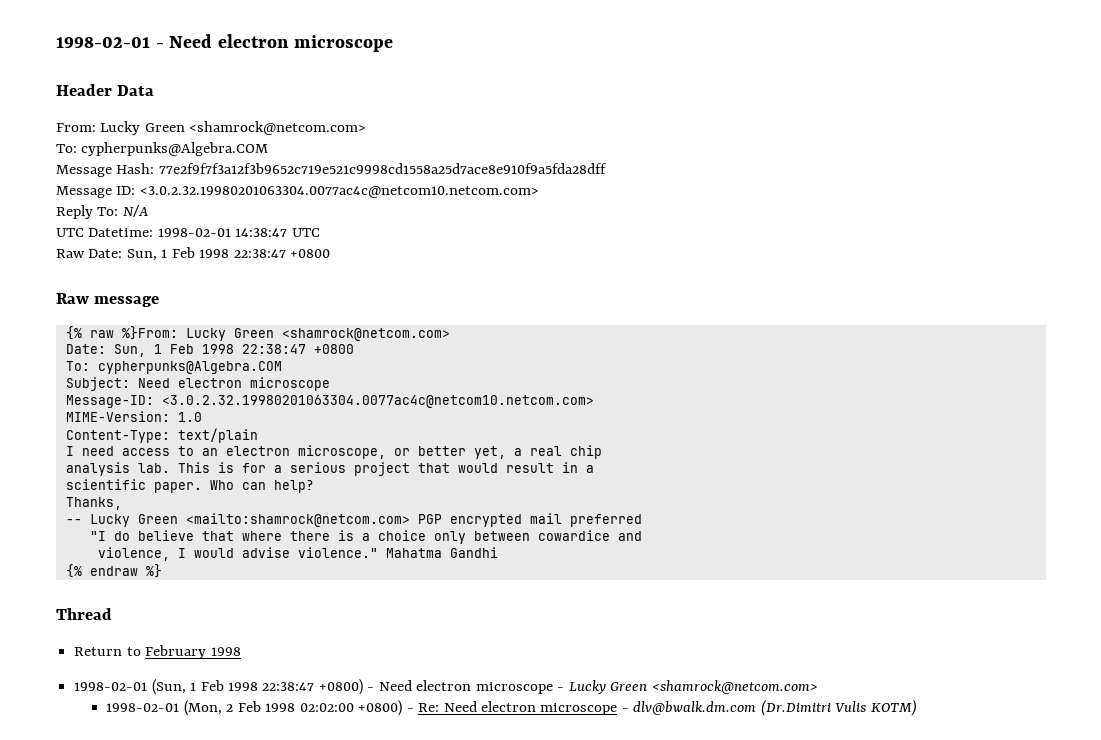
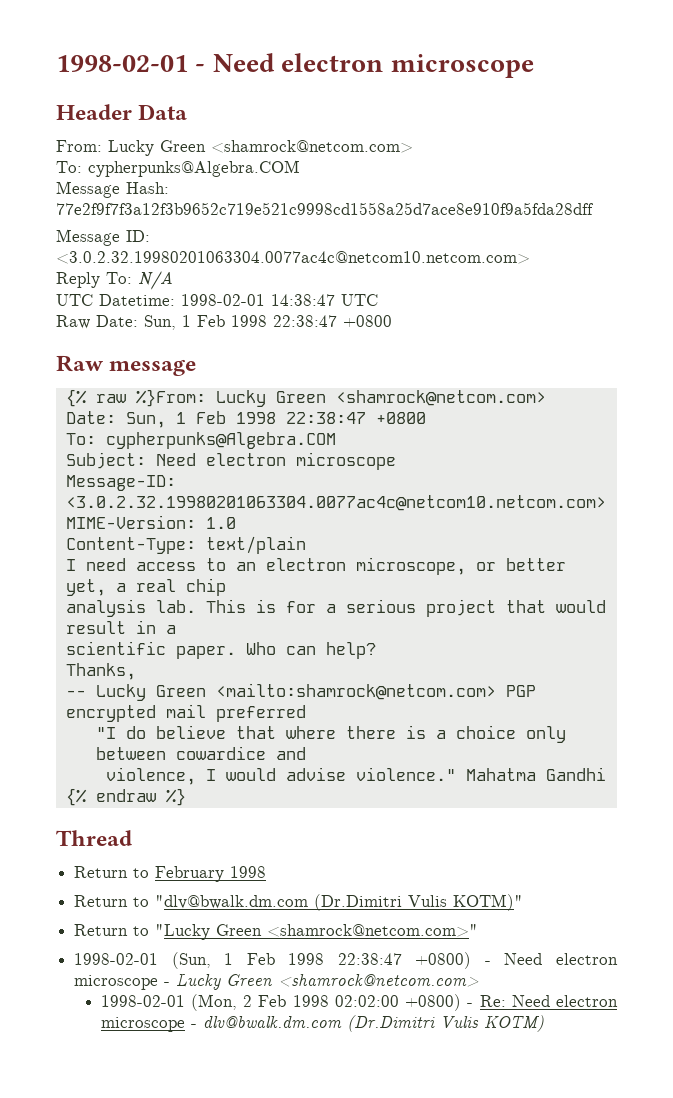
(241, 651) none -> [74,894,524,911] [74,924,479,940] // Return to "dlv@bwalk.dm.com (Dr.Dimitri Vulis KOTM)" // Return to "Lucky Green <shamrock@netcom.com>"

